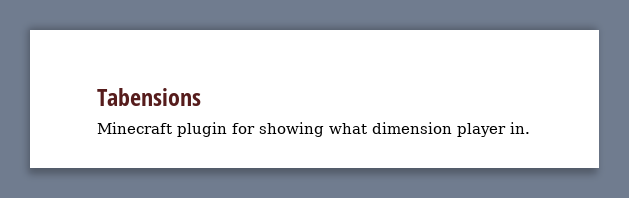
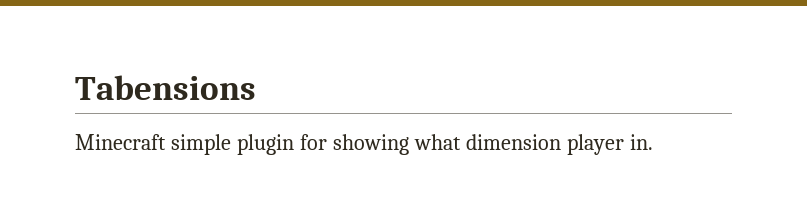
(172, 128) none -> [170,134,231,155] simple

